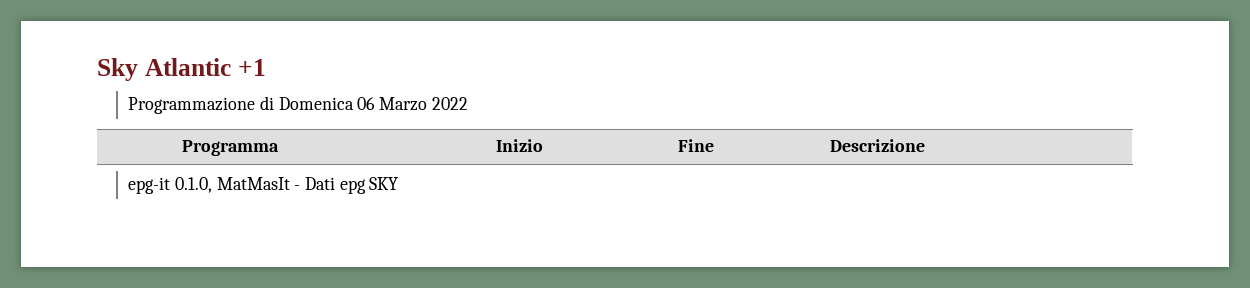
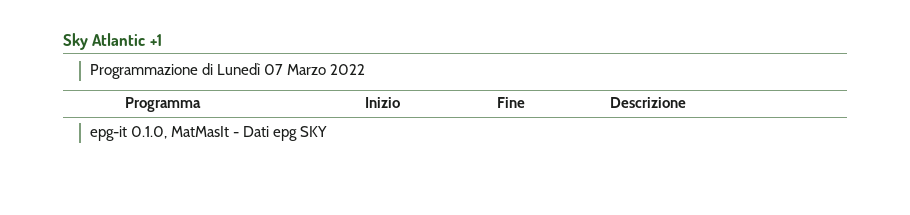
[278,97,376,110] Domenica 06 -> [216,63,283,75] Lunedì 07

